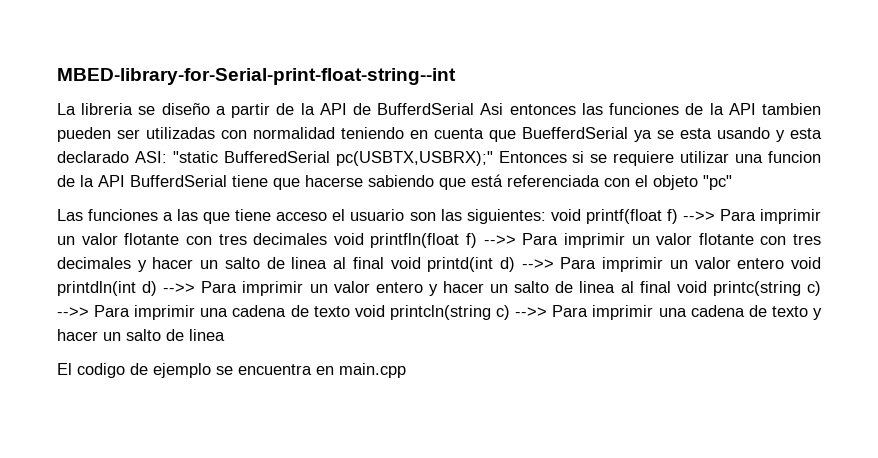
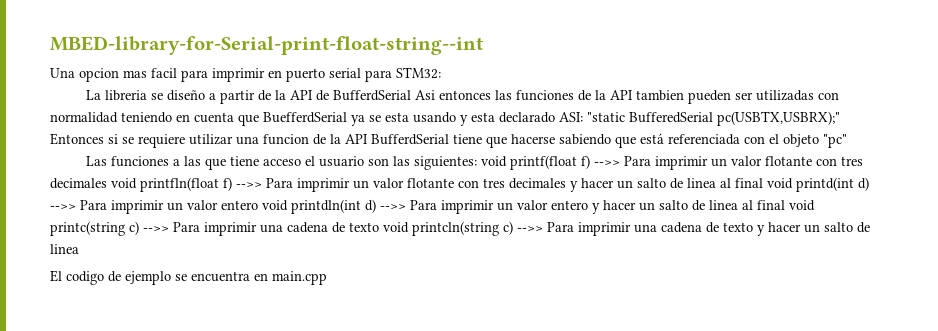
(456, 76) none -> [50,67,441,82] // Una opcion mas facil para imprimir en puerto serial para STM32:

